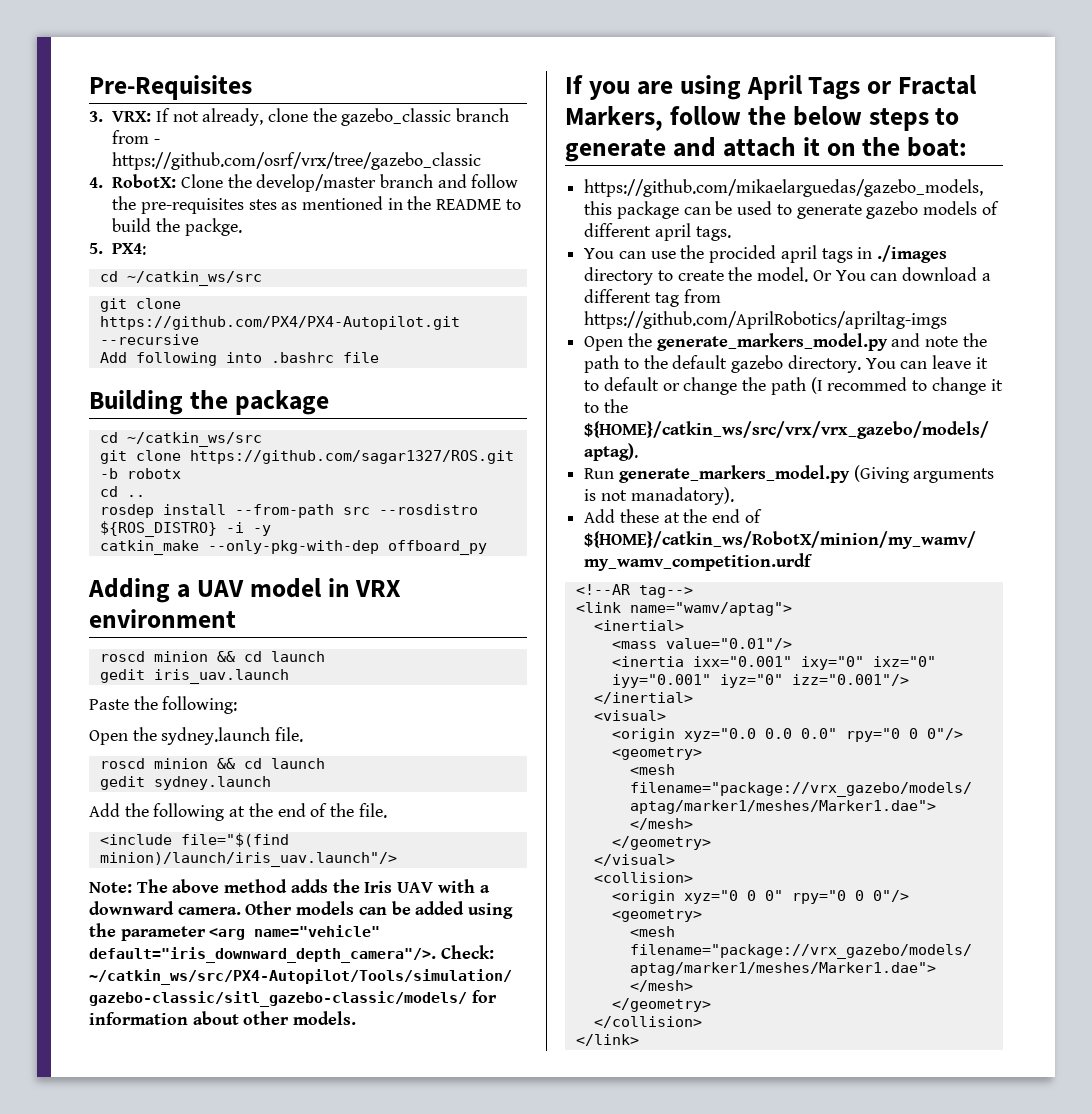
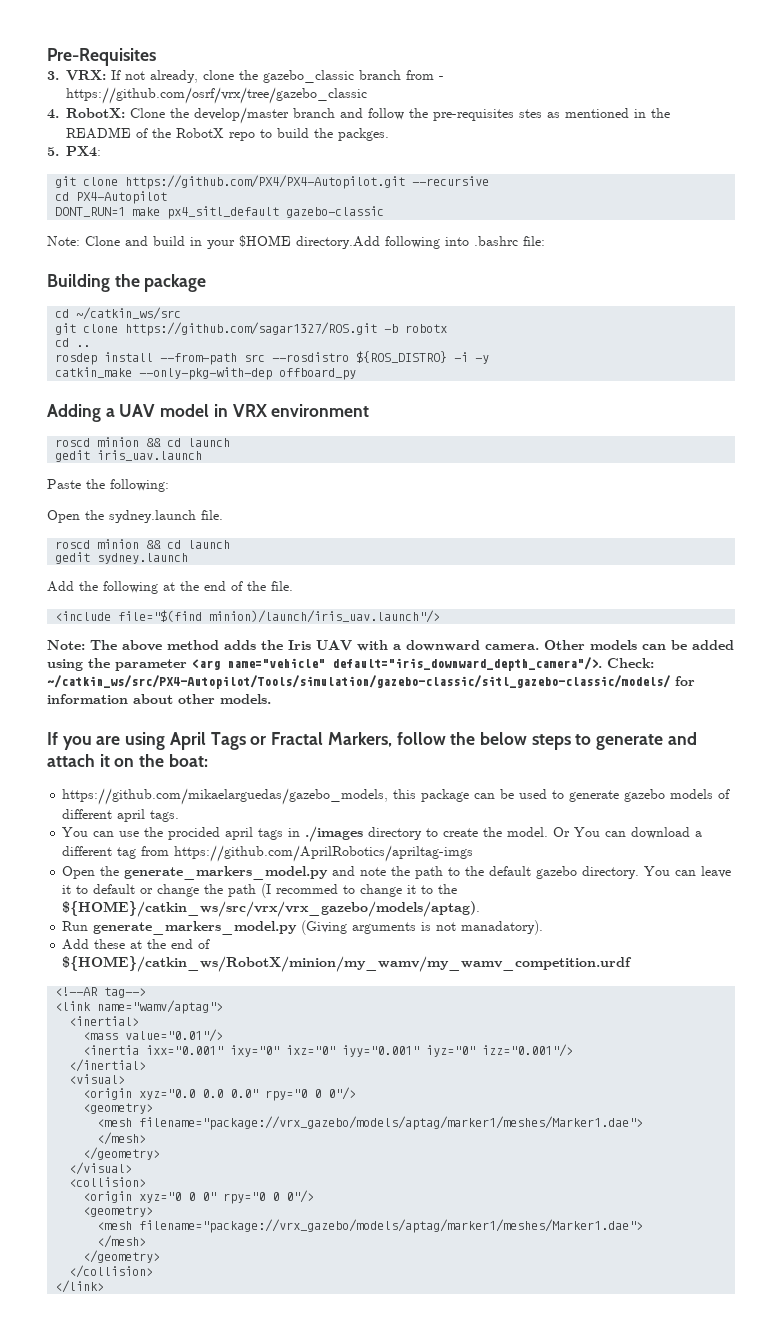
(502, 204) none -> [136,128,255,141] of the RobotX repo
[184,218,242,236] packge. -> [338,128,389,141] packges.
[99,271,262,286] // cd ~/catkin_ws/src -> (101, 151) none
[99,352,127,363] Add -> [55,191,168,204] [55,206,385,219] [47,235,380,249] cd PX4-Autopilot // DONT_RUN=1 make px4_sitl_default gazebo-classic // Note: Clone and build in your $HOME directory.Add
[342,352,379,363] file -> [523,236,545,246] file:

